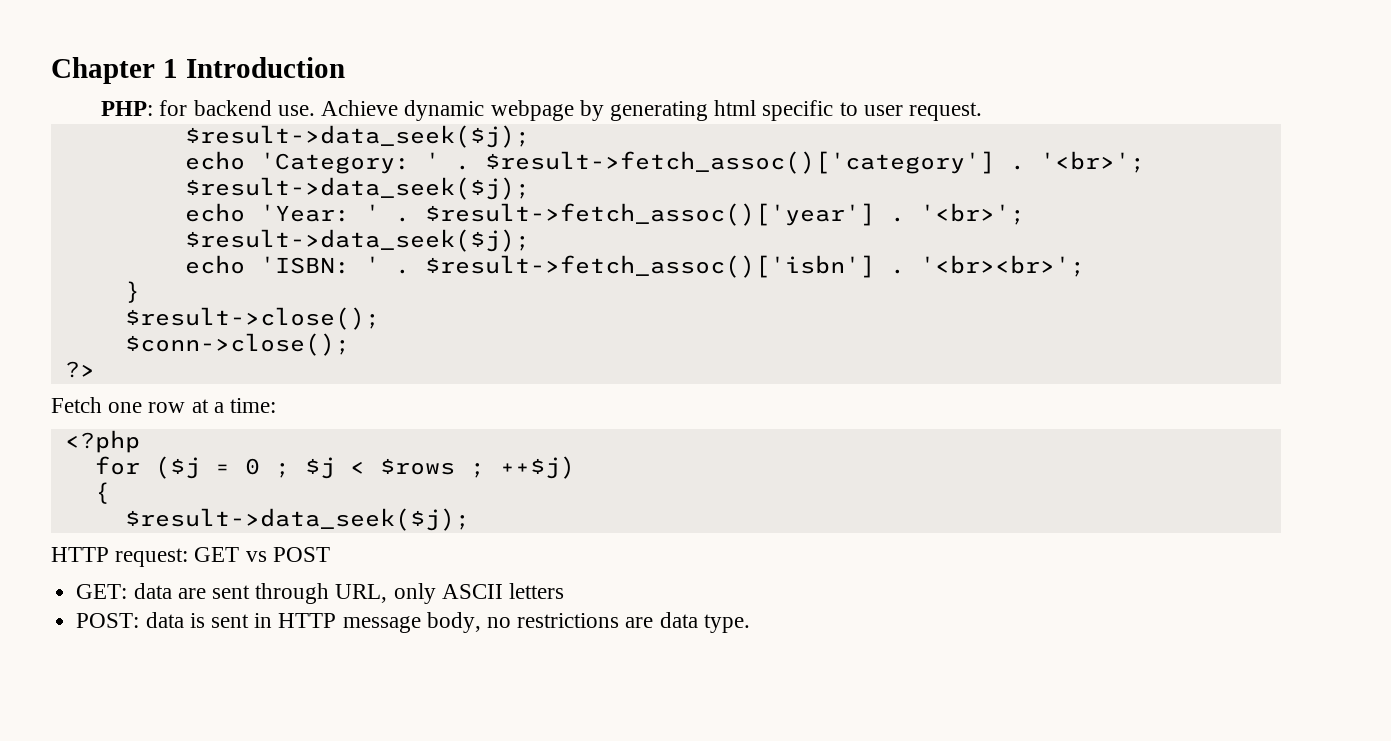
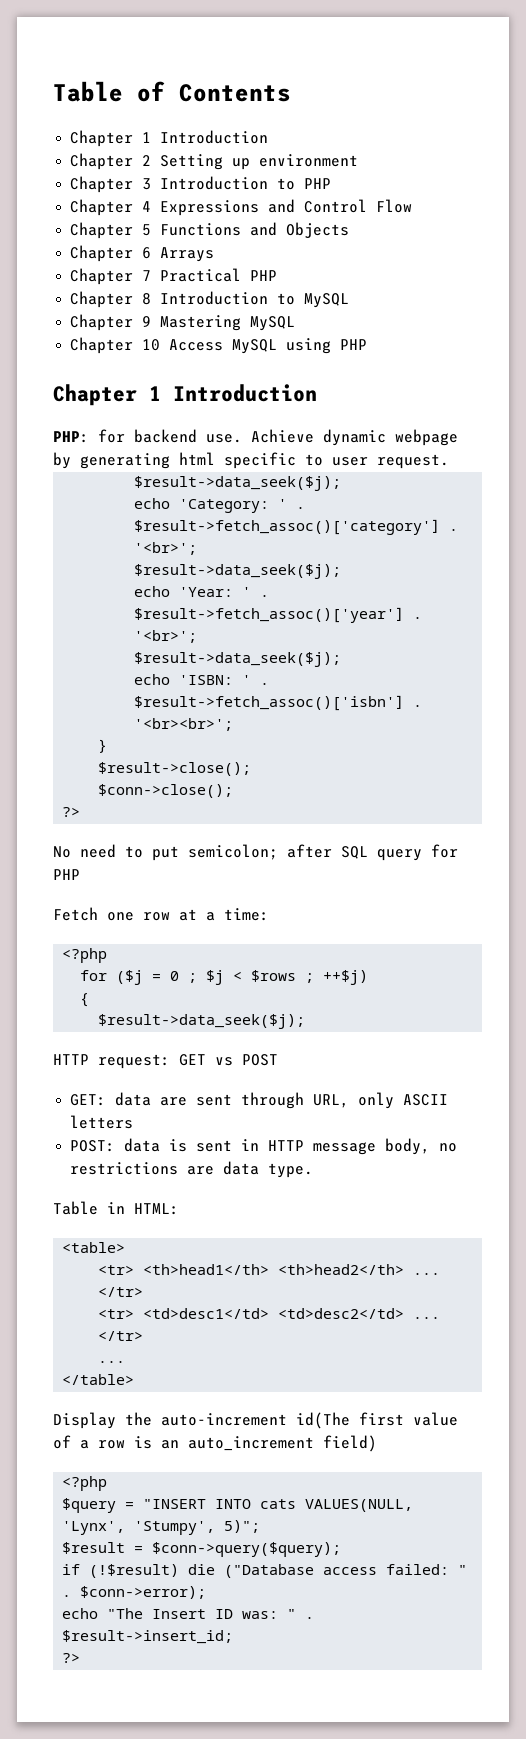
(51, 70) none -> [53,81,291,102] [70,130,269,147] [70,153,359,170] [70,176,332,193] [70,199,413,216] [70,222,350,239] [70,245,215,262] [70,268,278,285] [70,291,350,308] [70,314,296,331] [70,337,368,354] Table of Contents // Chapter 1 Introduction // Chapter 2 Setting up environment // Chapter 3 Introduction to PHP // Chapter 4 Expressions and Control Flow // Chapter 5 Functions and Objects // Chapter 6 Arrays // Chapter 7 Practical PHP // Chapter 8 Introduction to MySQL // Chapter 9 Mastering MySQL // Chapter 10 Access MySQL using PHP //
(95, 369) none -> [53,844,458,861] [53,869,80,880] // No need to put semicolon; after SQL query for PHP
(750, 623) none -> [53,1201,179,1215] [62,1242,126,1253] [98,1264,441,1275] [98,1287,144,1297] [98,1308,441,1319] [98,1331,144,1341] [98,1361,126,1363] [62,1374,135,1385] [53,1412,458,1429] [53,1435,377,1452] [62,1476,108,1491] [62,1498,414,1513] [62,1520,261,1535] [62,1542,342,1557] [62,1564,468,1578] [62,1586,207,1599] [62,1608,315,1619] [62,1630,234,1644] [62,1653,81,1663] // Table in HTML: // <table> // <tr> <th>head1</th> <th>head2</th> ... </tr> // <tr> <td>desc1</td> <td>desc2</td> ... </tr> // ... // </table> // Display the auto-increment id(The first value of a row is an auto_increment field) // <?php // $query = "INSERT INTO cats VALUES(NULL, 'Lynx', 'Stumpy', 5)"; // $result = $conn->query($query); // if (!$result) die ("Database access failed: " . $conn->error); // echo "The Insert ID was: " . $result->insert_id; // ?>

